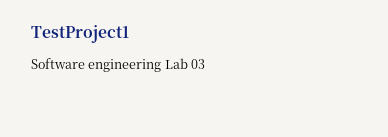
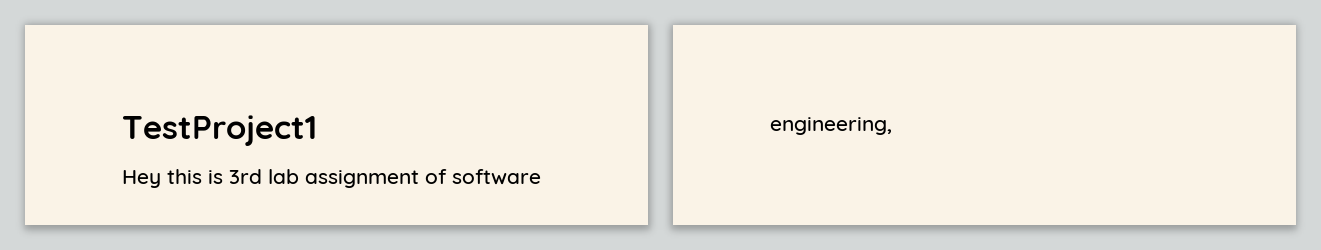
[31,58,206,72] Software engineering Lab 03 -> [122,169,541,188] [770,117,892,135] Hey this is 3rd lab assignment of software engineering,

